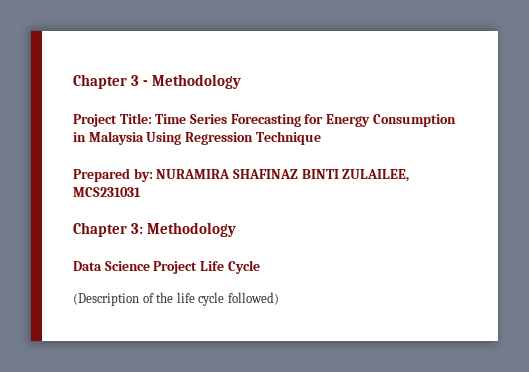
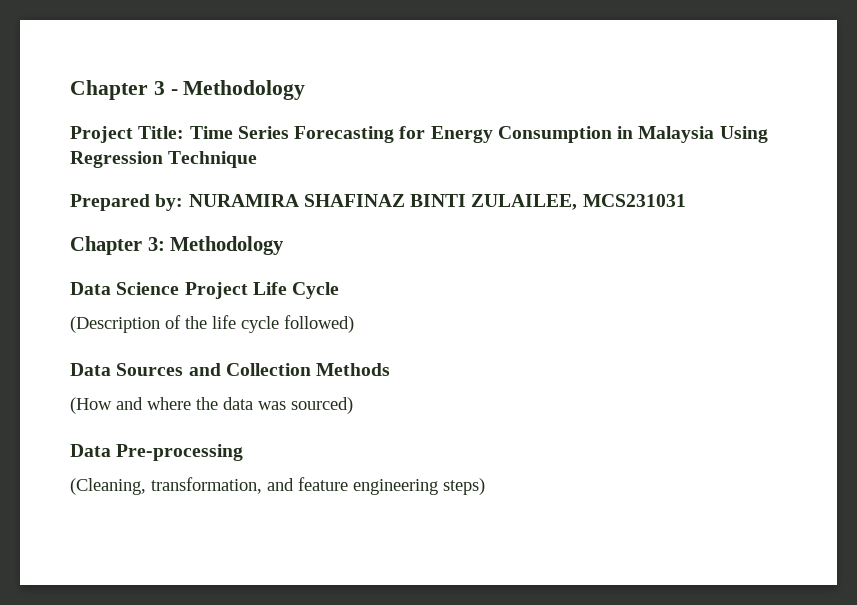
(279, 298) none -> [70,363,391,376] [70,397,353,414] [70,444,244,461] [70,477,485,495] // Data Sources and Collection Methods // (How and where the data was sourced) // Data Pre-processing // (Cleaning, transformation, and feature engineering steps)

